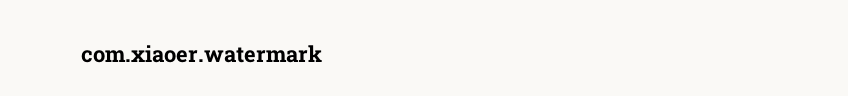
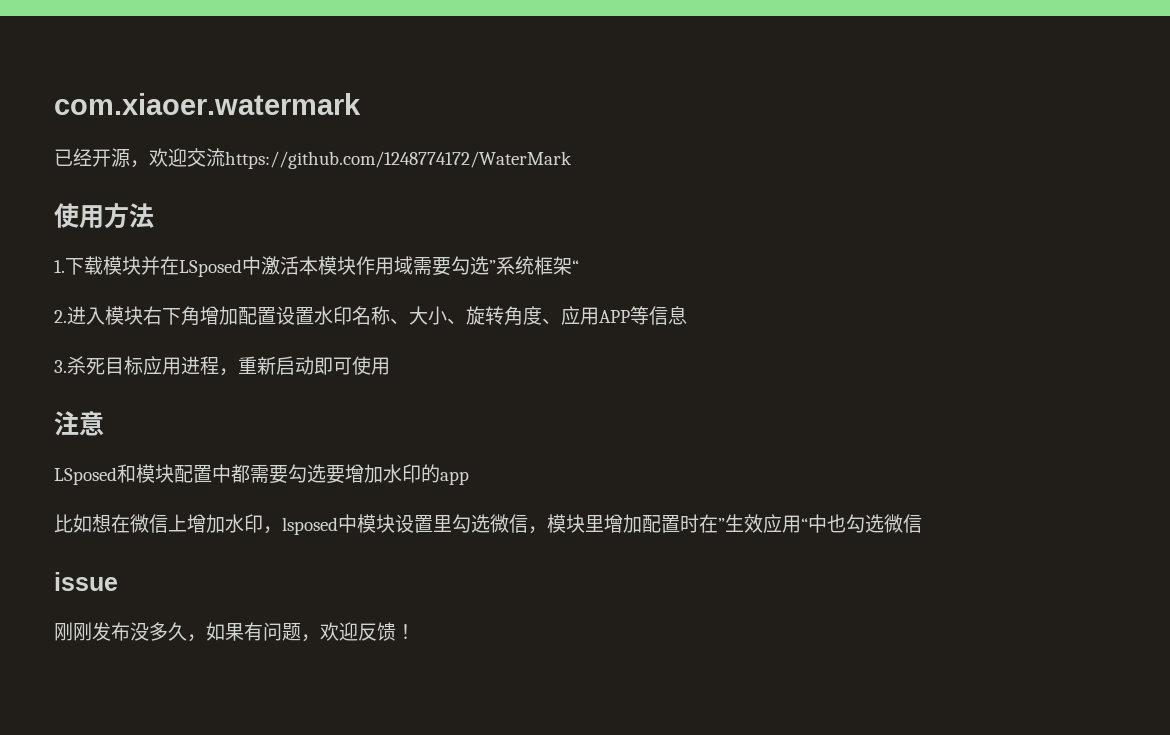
(322, 54) none -> [54,148,572,169] [54,203,154,229] [54,256,579,277] [54,306,687,326] [54,356,390,376] [54,411,104,436] [54,464,469,485] [54,514,922,535] [54,572,118,591] [54,622,415,642] // 已经开源，欢迎交流https://github.com/1248774172/WaterMark // 使用方法 // 1.下载模块并在LSposed中激活本模块作用域需要勾选”系统框架“ // 2.进入模块右下角增加配置设置水印名称、大小、旋转角度、应用APP等信息 // 3.杀死目标应用进程，重新启动即可使用 // 注意 // LSposed和模块配置中都需要勾选要增加水印的app // 比如想在微信上增加水印，lsposed中模块设置里勾选微信，模块里增加配置时在”生效应用“中也勾选微信 // issue // 刚刚发布没多久，如果有问题，欢迎反馈！

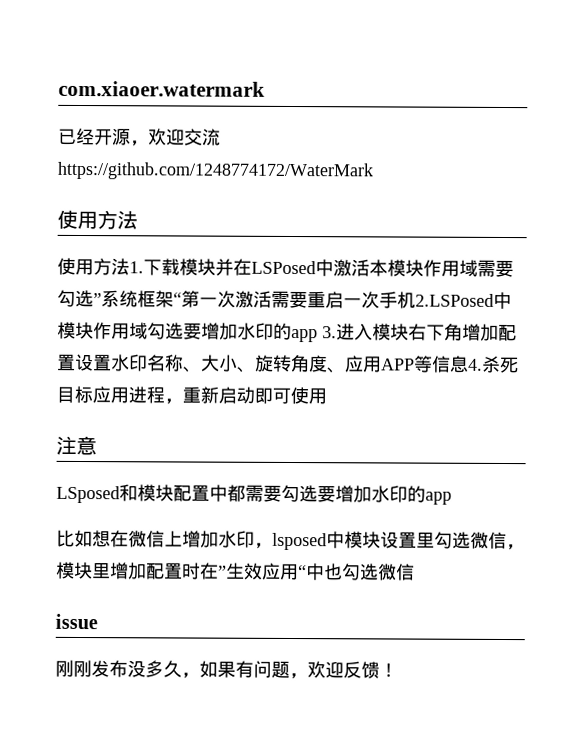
(154, 215) none -> [57,257,130,276] 使用方法
[179,259,242,277] LSposed -> [251,260,316,275] LSPosed
[54,310,67,323] // 2. -> [181,290,512,310] [57,321,337,343] 第一次激活需要重启一次手机2.LSPosed中模块作用域勾选要增加水印的app 3.
[54,360,67,373] // 3. -> [468,358,483,371] 4.

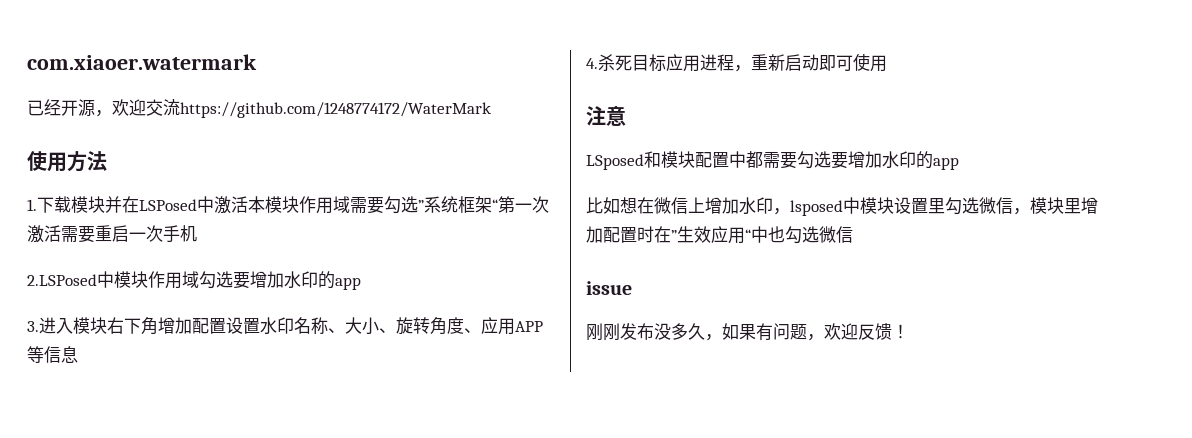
[57,257,130,276] 使用方法 -> (107, 161) none
(416, 300) none -> (197, 233) //
(318, 335) none -> (361, 283) //
(469, 364) none -> (78, 354) //

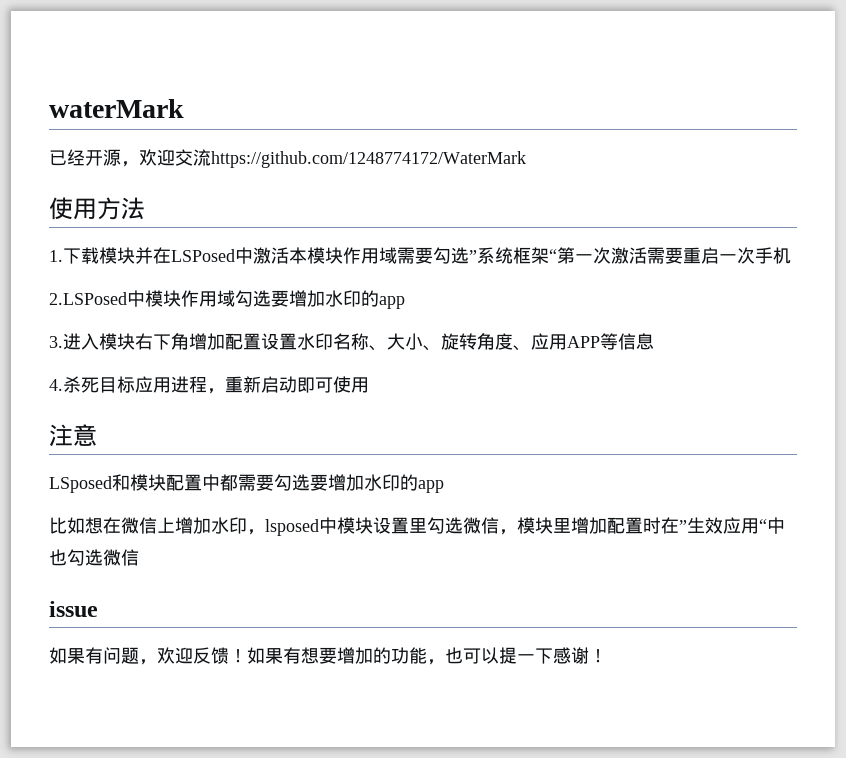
[27,54,257,70] com.xiaoer.watermark -> [49,99,184,118] waterMark
[586,323,722,341] 刚刚发布没多久， -> (98, 609) none
(909, 331) none -> [247,647,607,665] 如果有想要增加的功能，也可以提一下感谢！

